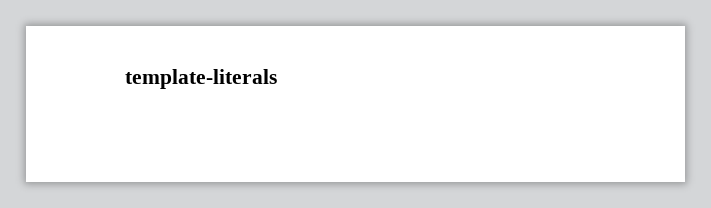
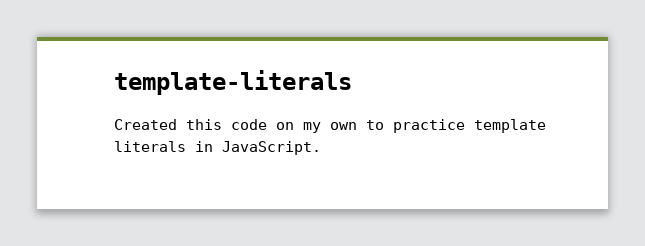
(277, 79) none -> [114,119,546,133] [114,141,321,155] // Created this code on my own to practice template literals in JavaScript.

